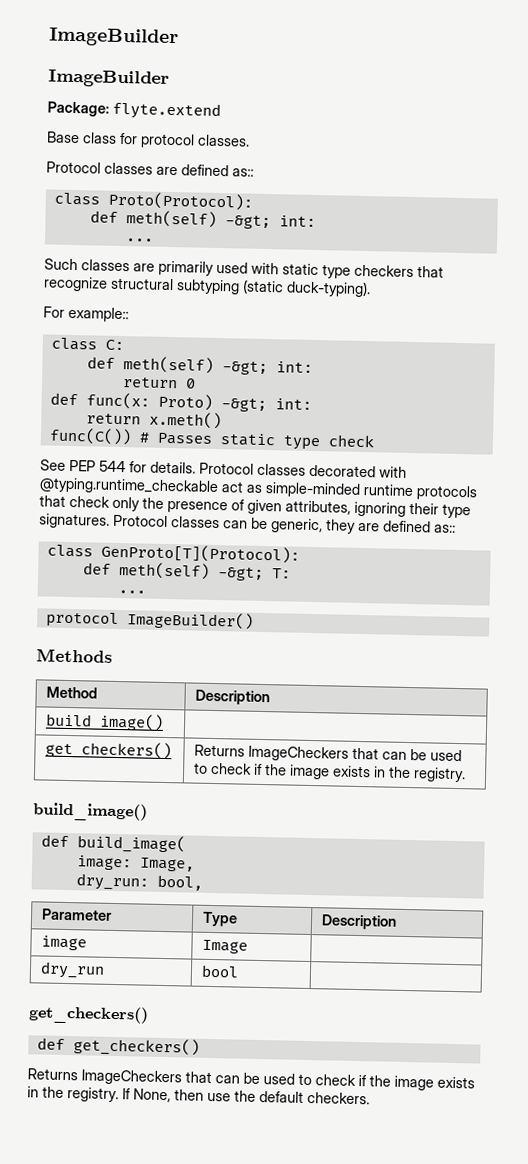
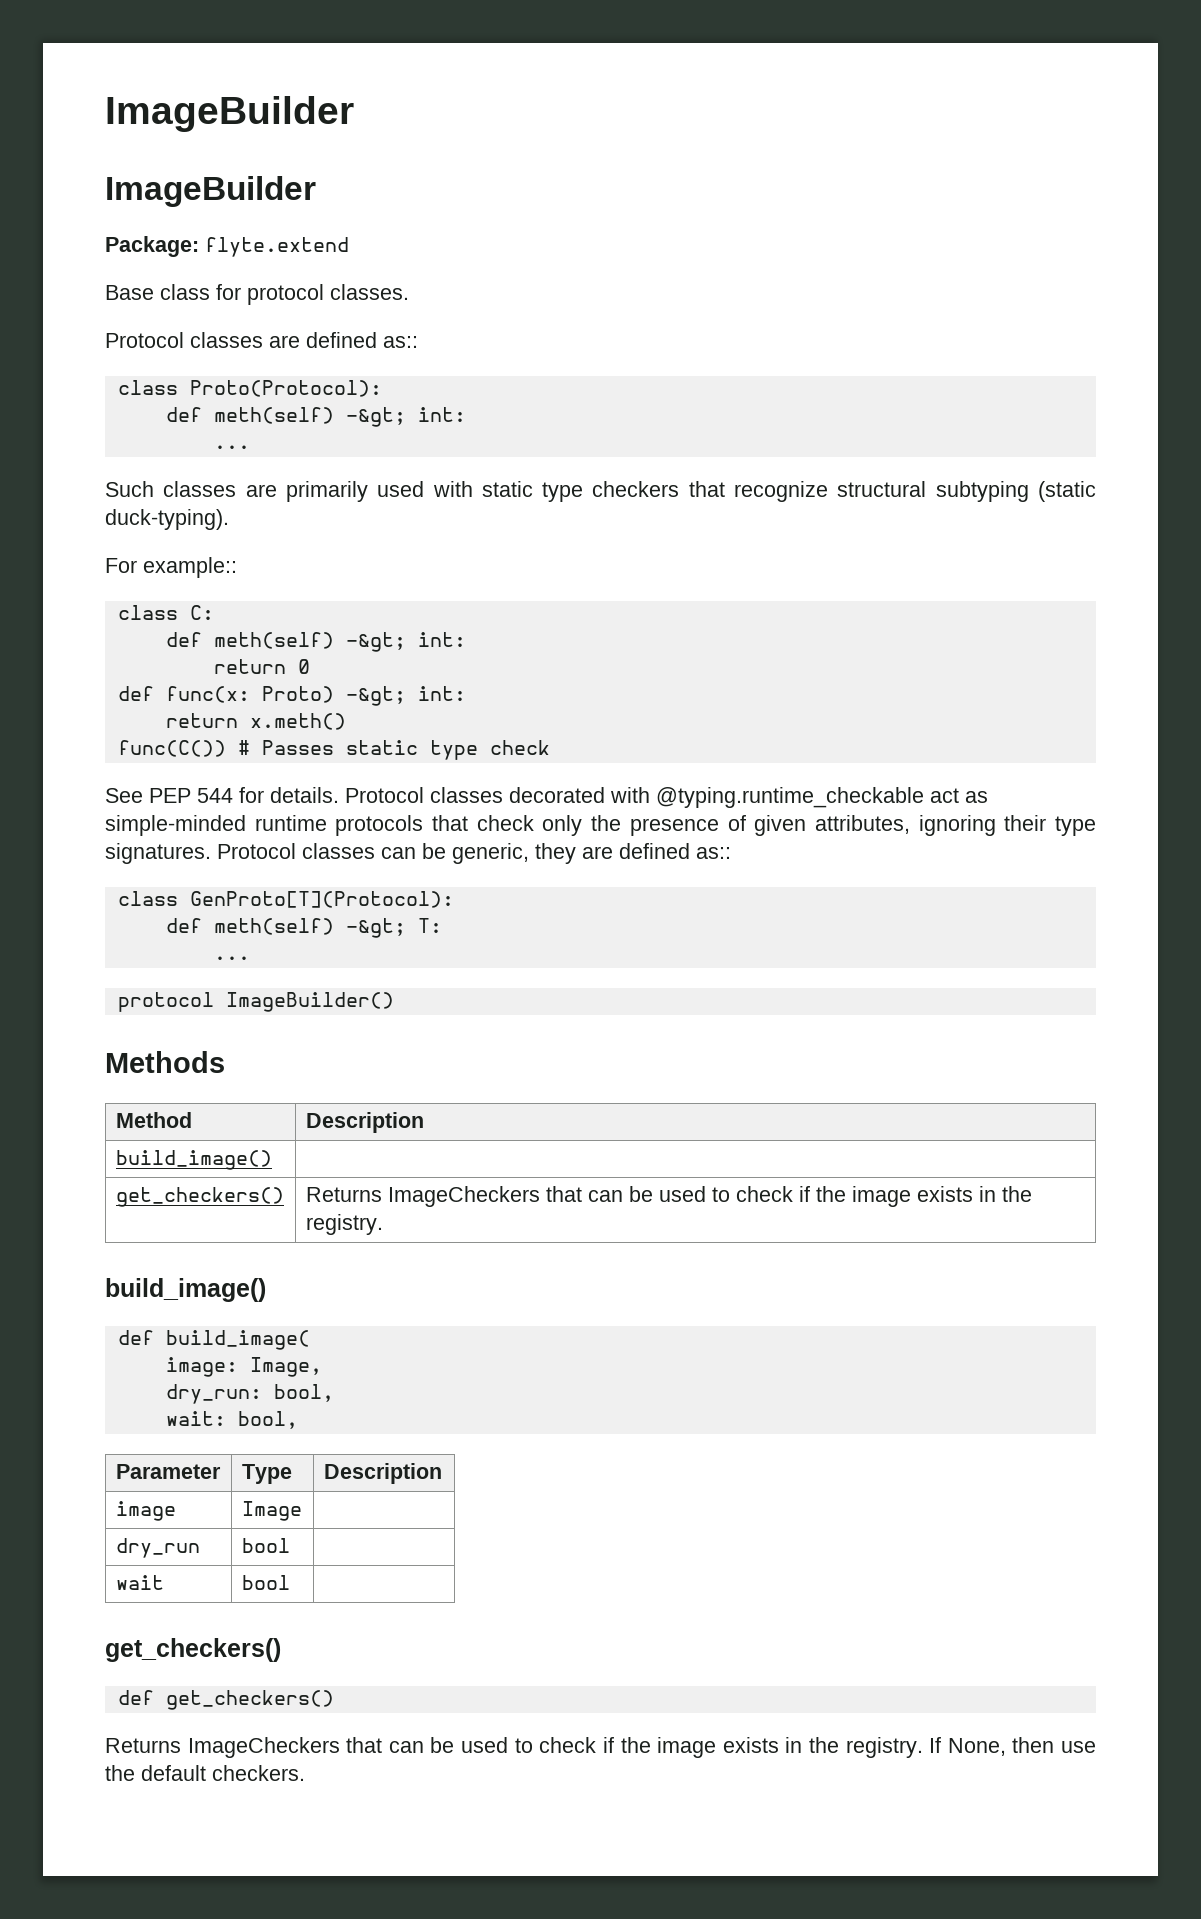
(203, 882) none -> [165,1411,298,1429] // wait: bool,
(240, 971) none -> [115,1575,164,1590] [241,1575,290,1590] // wait | bool |

